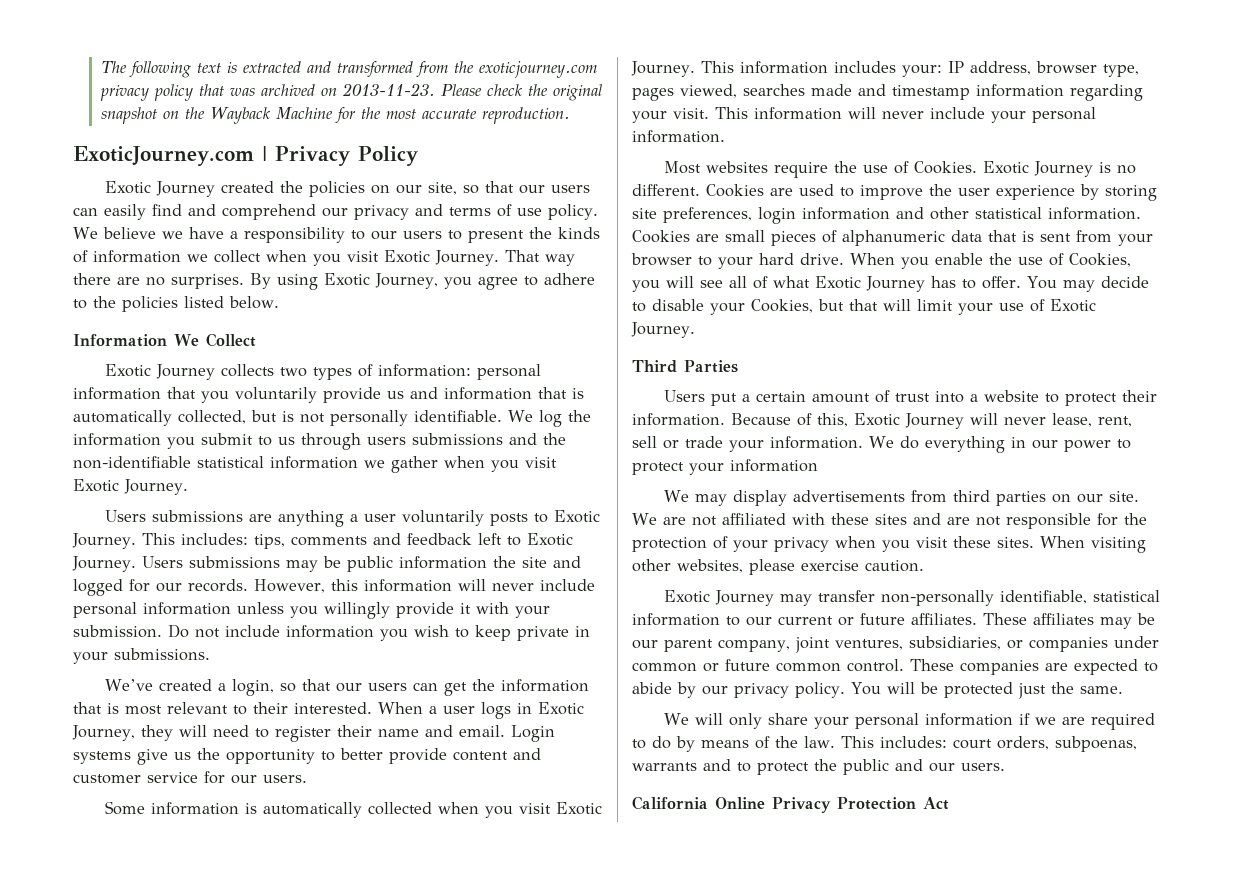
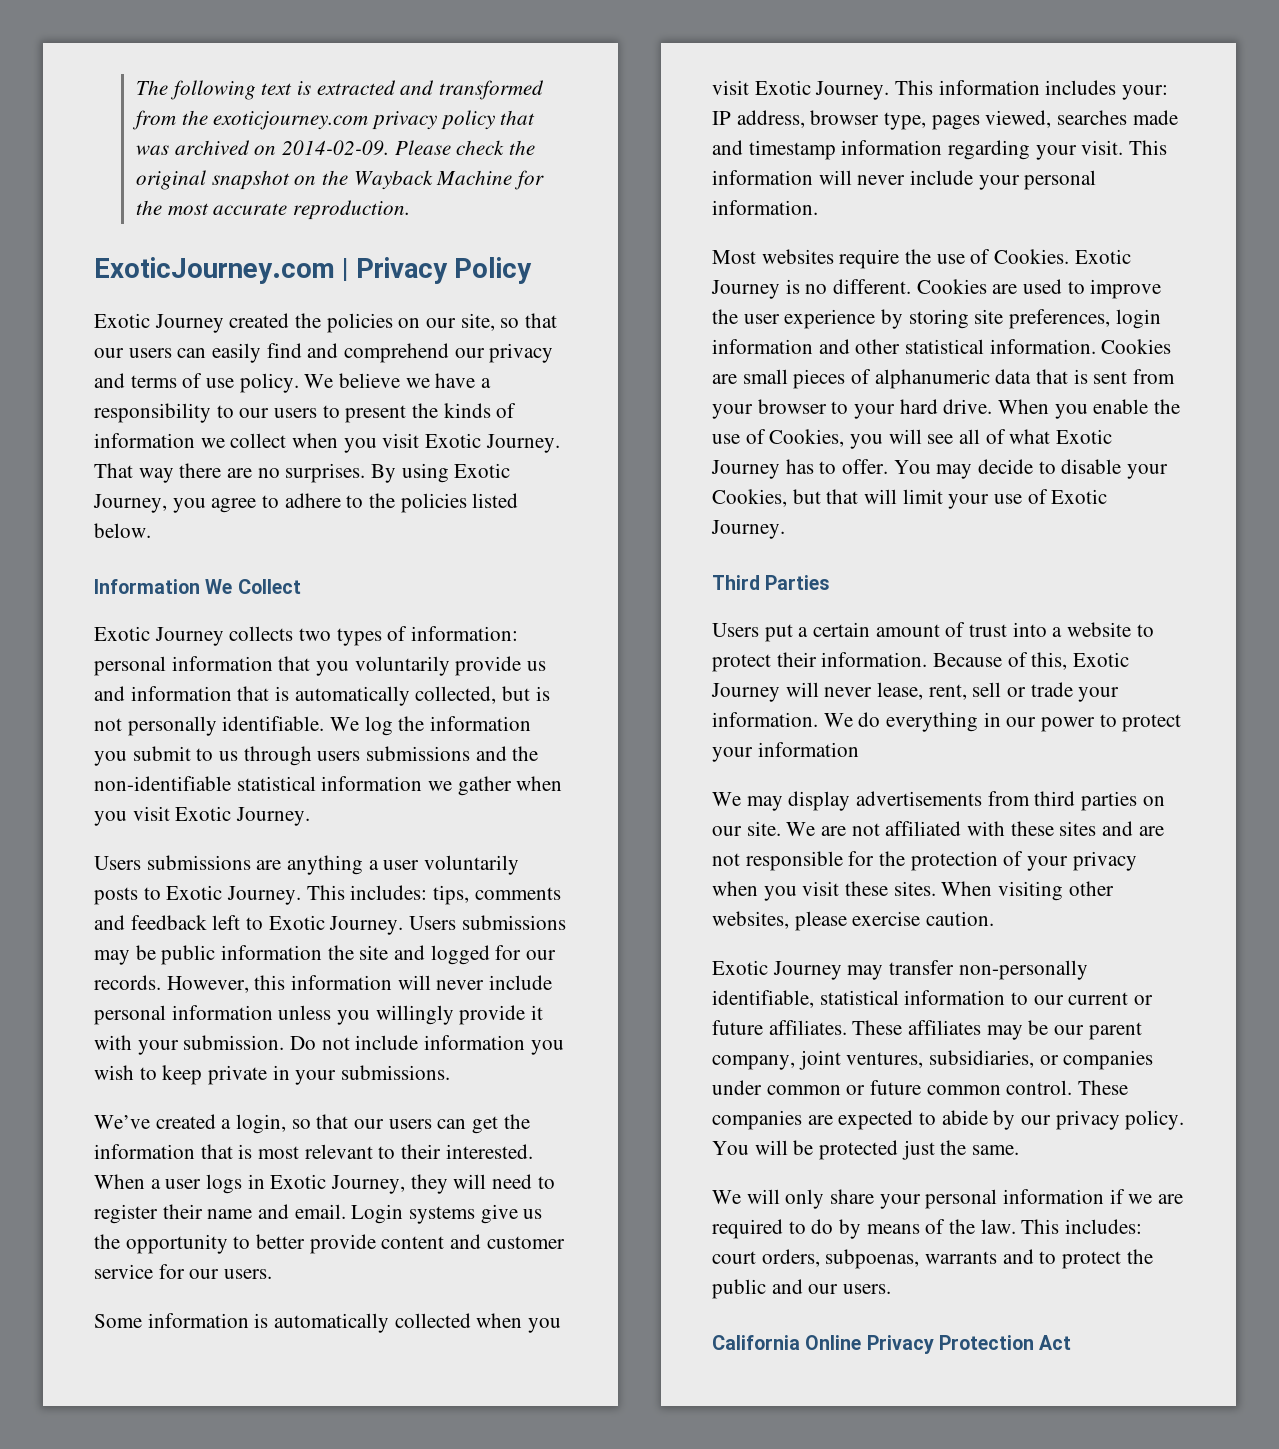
[341,83,435,96] 2013-11-23. -> [281,140,389,155] 2014-02-09.

